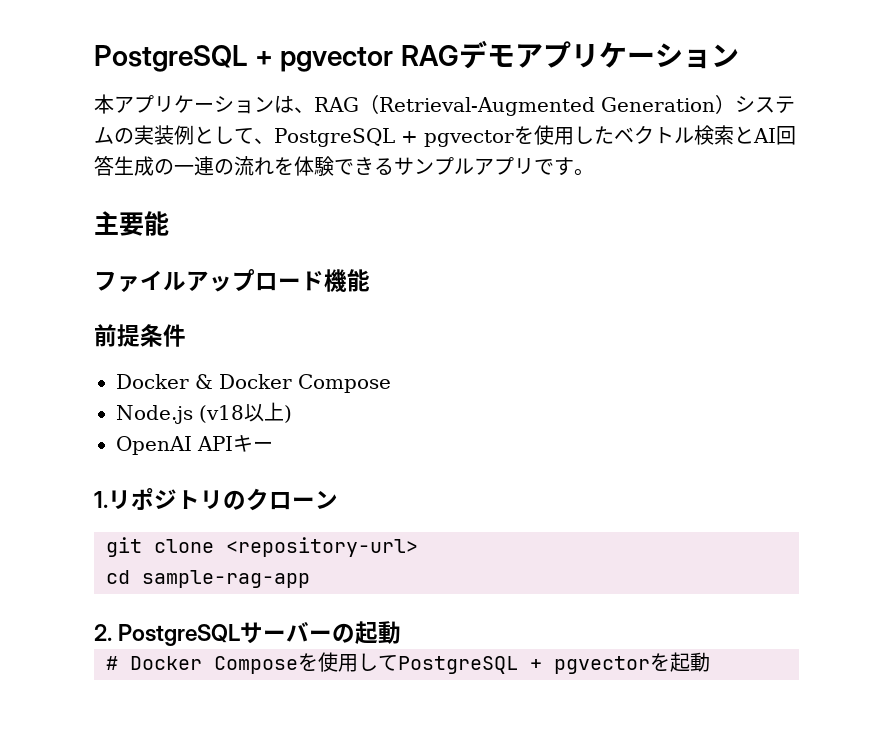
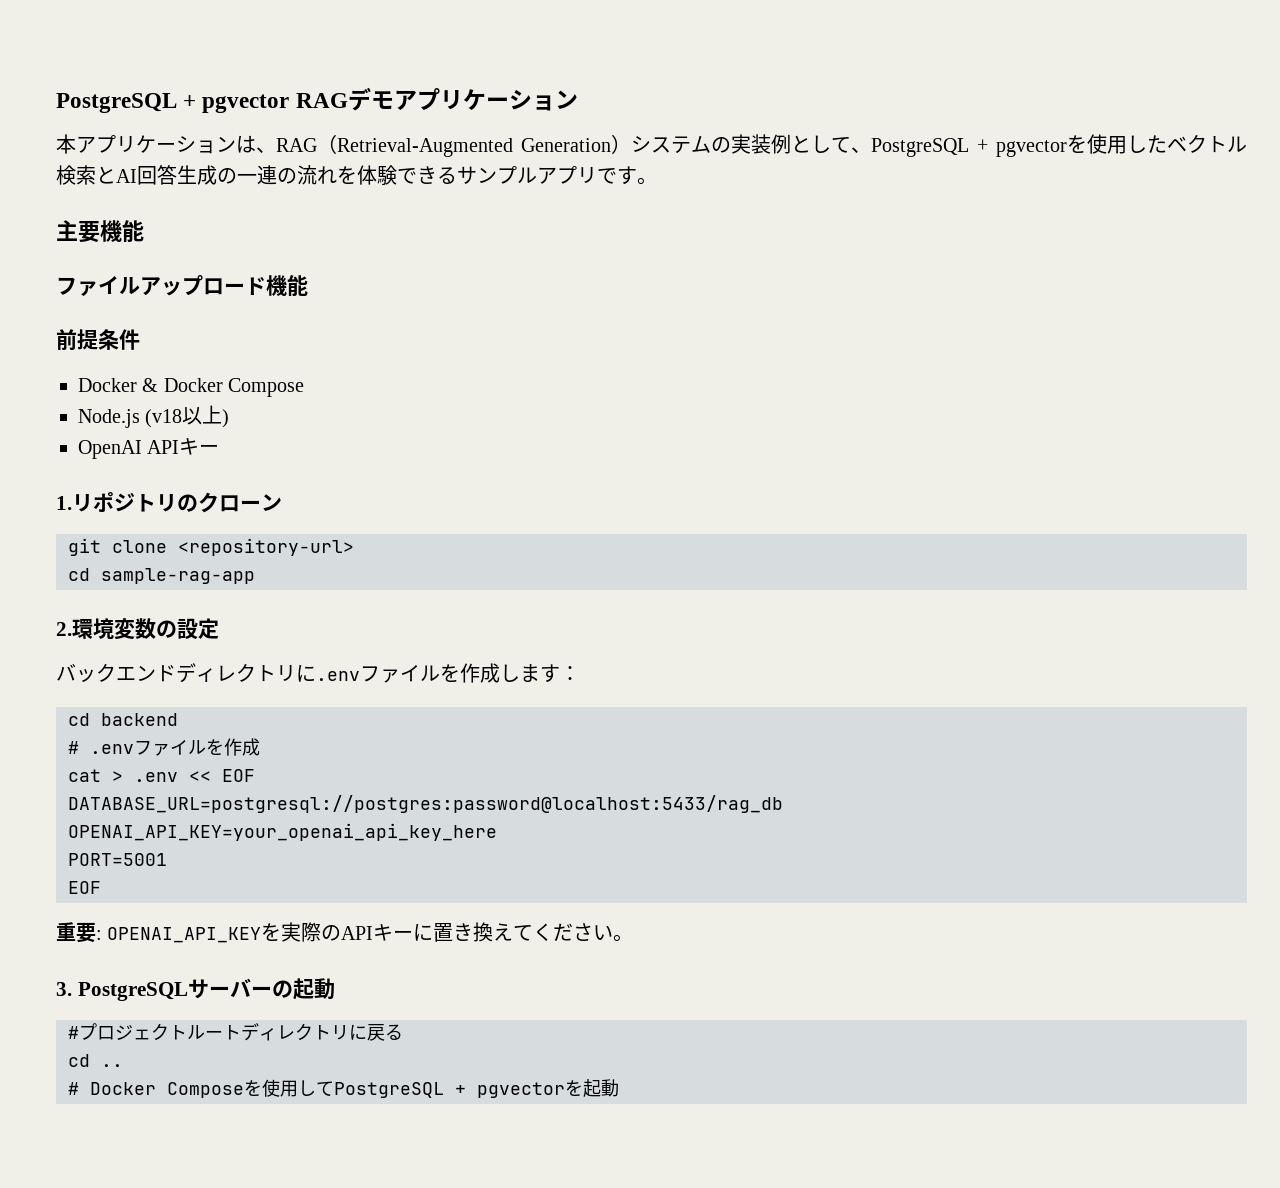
(144, 224) none -> [100,220,122,242] 機
(112, 632) none -> [72,618,219,640] [56,663,580,683] [68,713,178,726] [68,738,260,756] [68,769,255,782] [68,795,783,813] [68,823,497,841] [68,853,167,866] [68,881,101,894] [56,922,634,943] [56,982,72,996] 環境変数の設定 // バックエンドディレクトリに.envファイルを作成します： // cd backend // # .envファイルを作成 // cat > .env << EOF // DATABASE_URL=postgresql://postgres:password@localhost:5433/rag_db // OPENAI_API_KEY=your_openai_api_key_here // PORT=5001 // EOF // 重要: OPENAI_API_KEYを実際のAPIキーに置き換えてください。 // 3.
(402, 632) none -> [68,1023,403,1041] [68,1054,123,1067] // #プロジェクトルートディレクトリに戻る // cd ..

